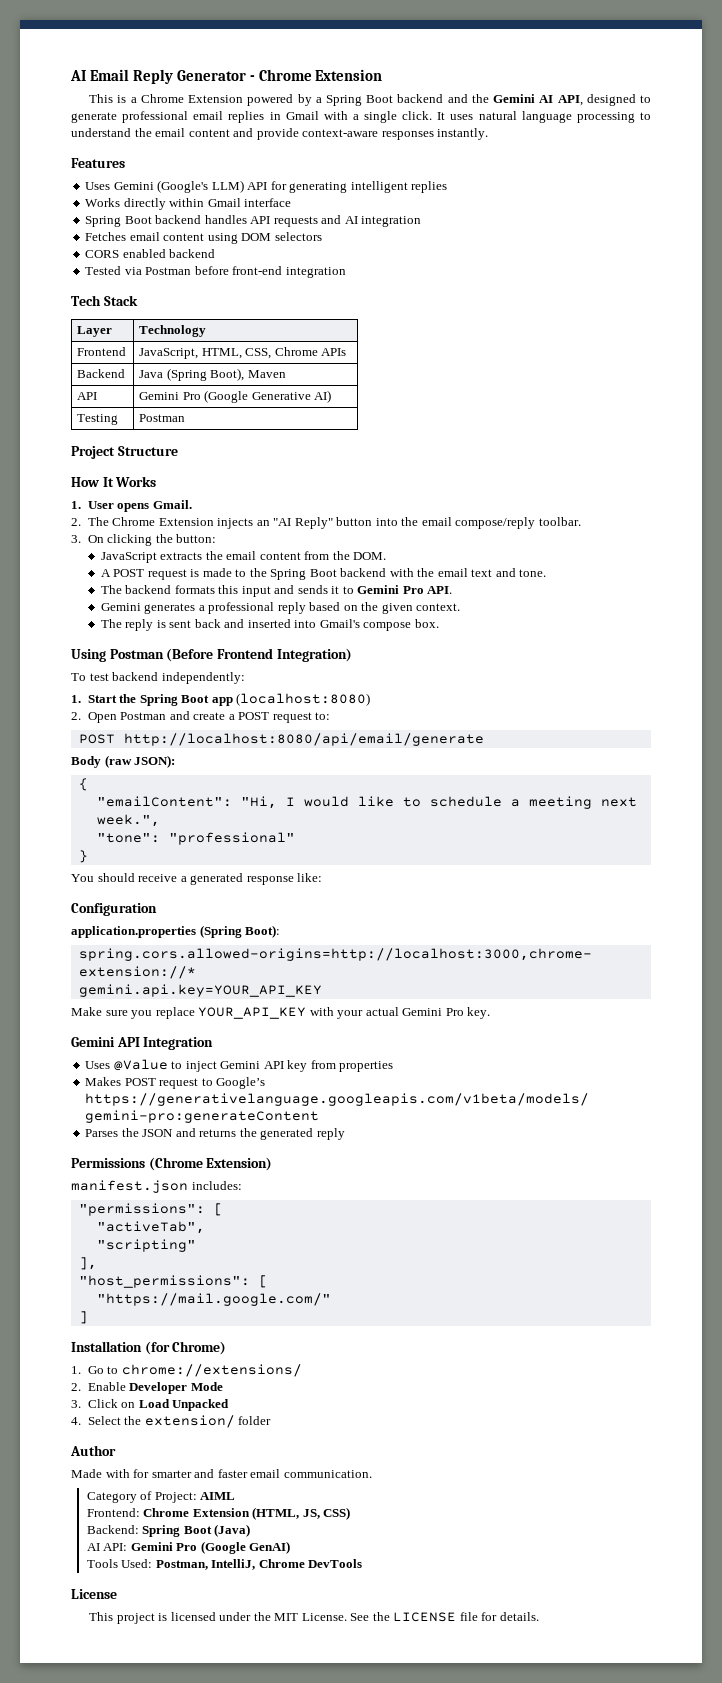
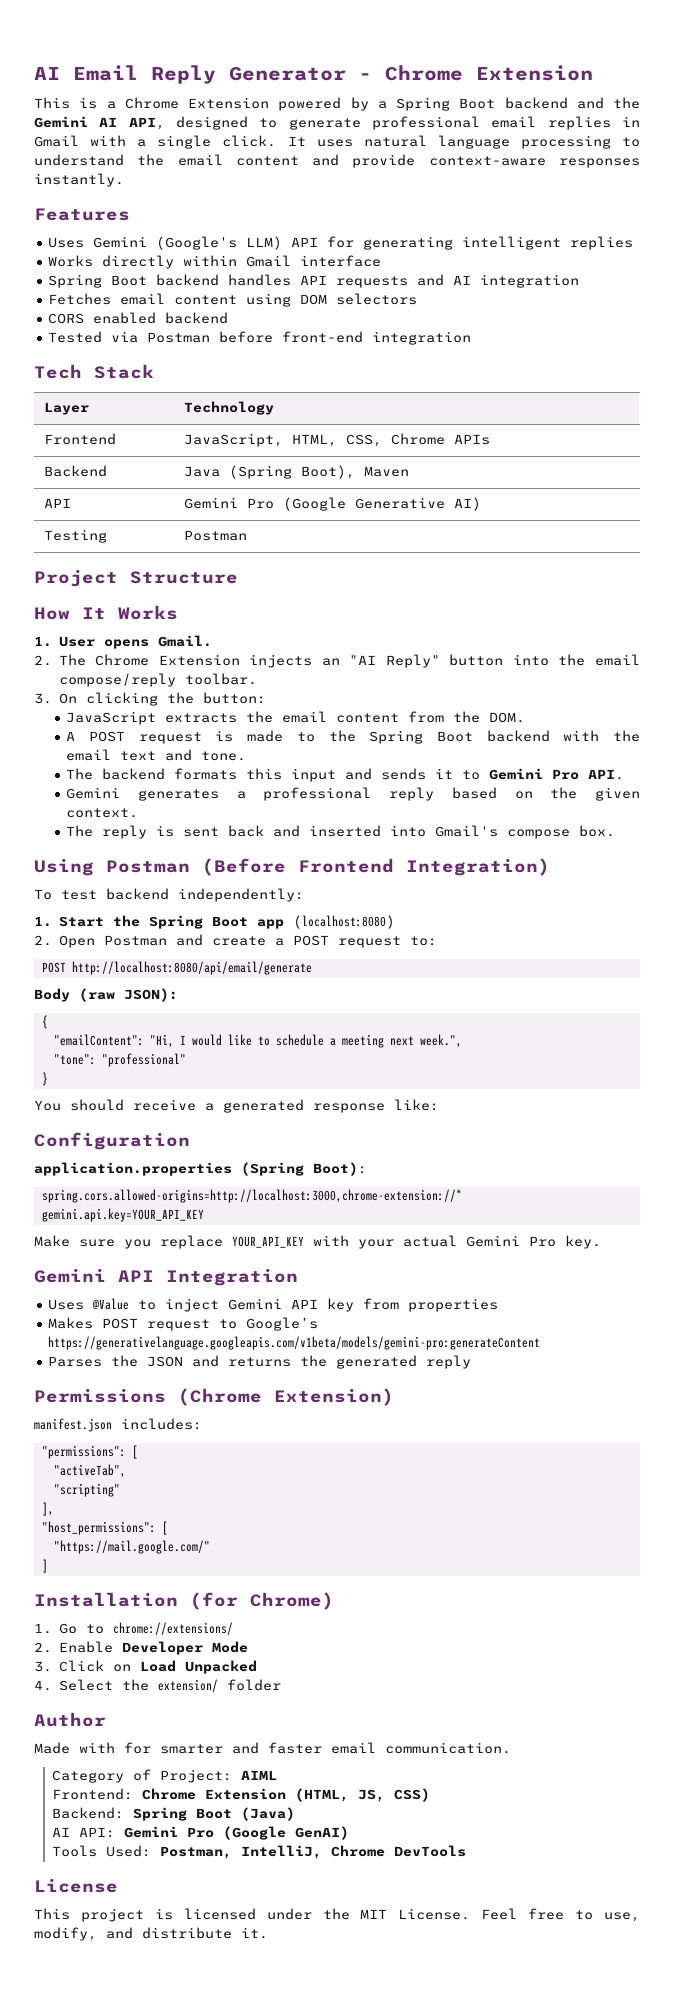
[350,1612,539,1622] See the LICENSE file for details. -> [481,1908,640,1922] [34,1927,268,1941] Feel free to use, modify, and distribute it.

